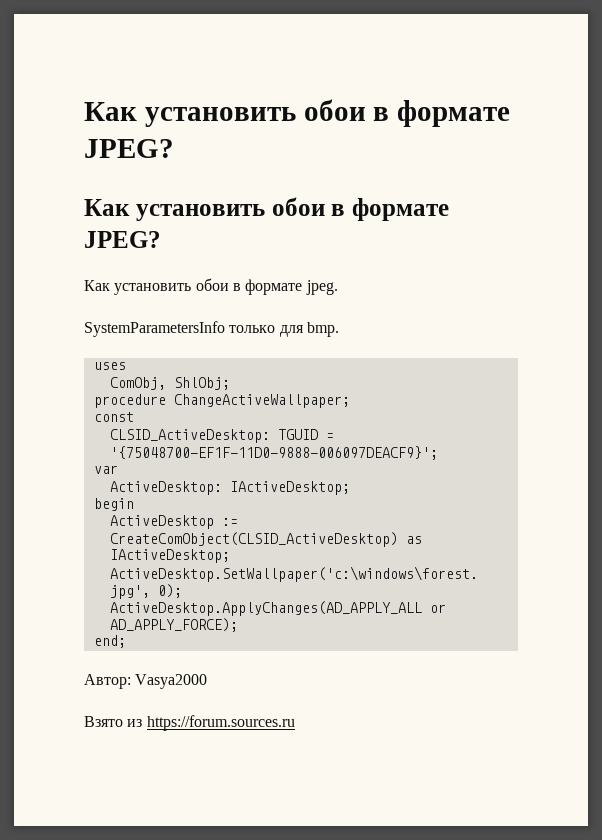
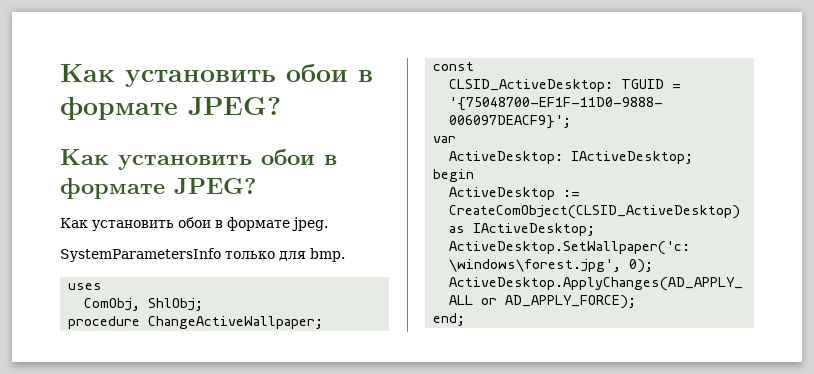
[84,674,208,689] [84,715,295,731] // Автор: Vasya2000 // Взято из https://forum.sources.ru -> (466, 319) none

